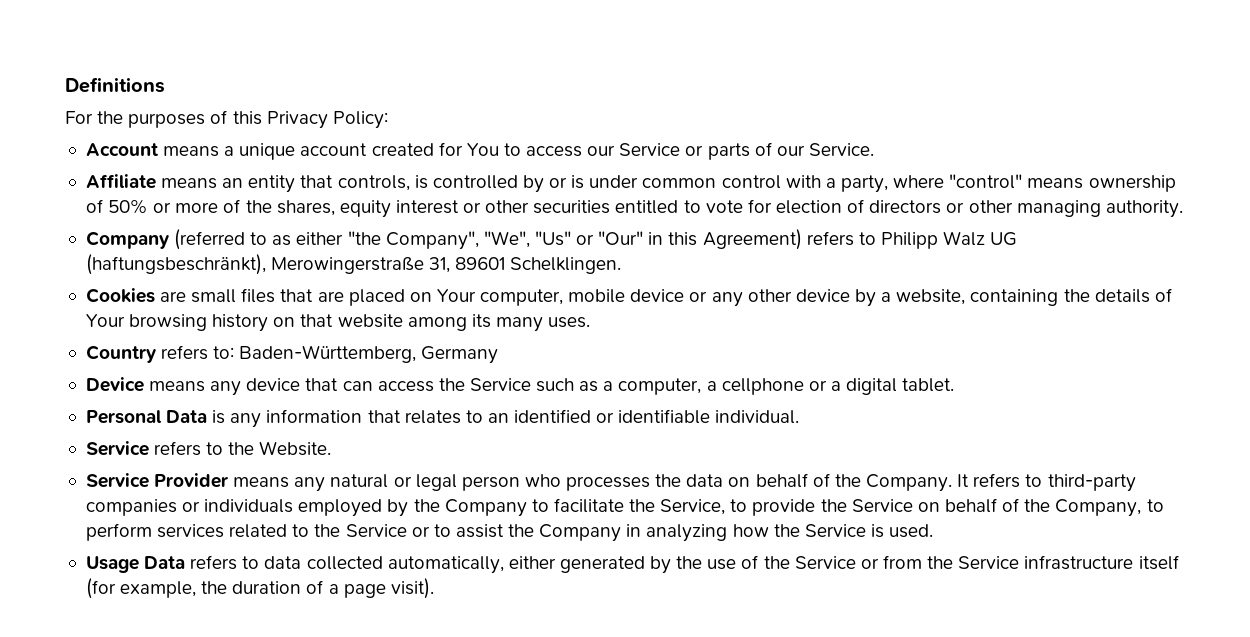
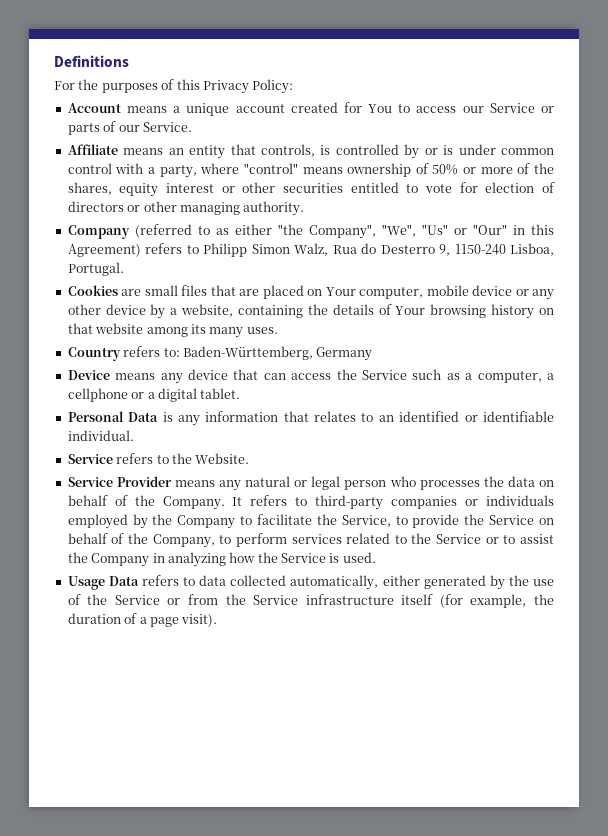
[943,231,1018,246] [85,254,622,275] Walz UG (haftungsbeschränkt), Merowingerstraße 31, 89601 Schelklingen. -> [251,243,555,256] [67,262,124,276] Simon Walz, Rua do Desterro 9, 1150-240 Lisboa, Portugal.

